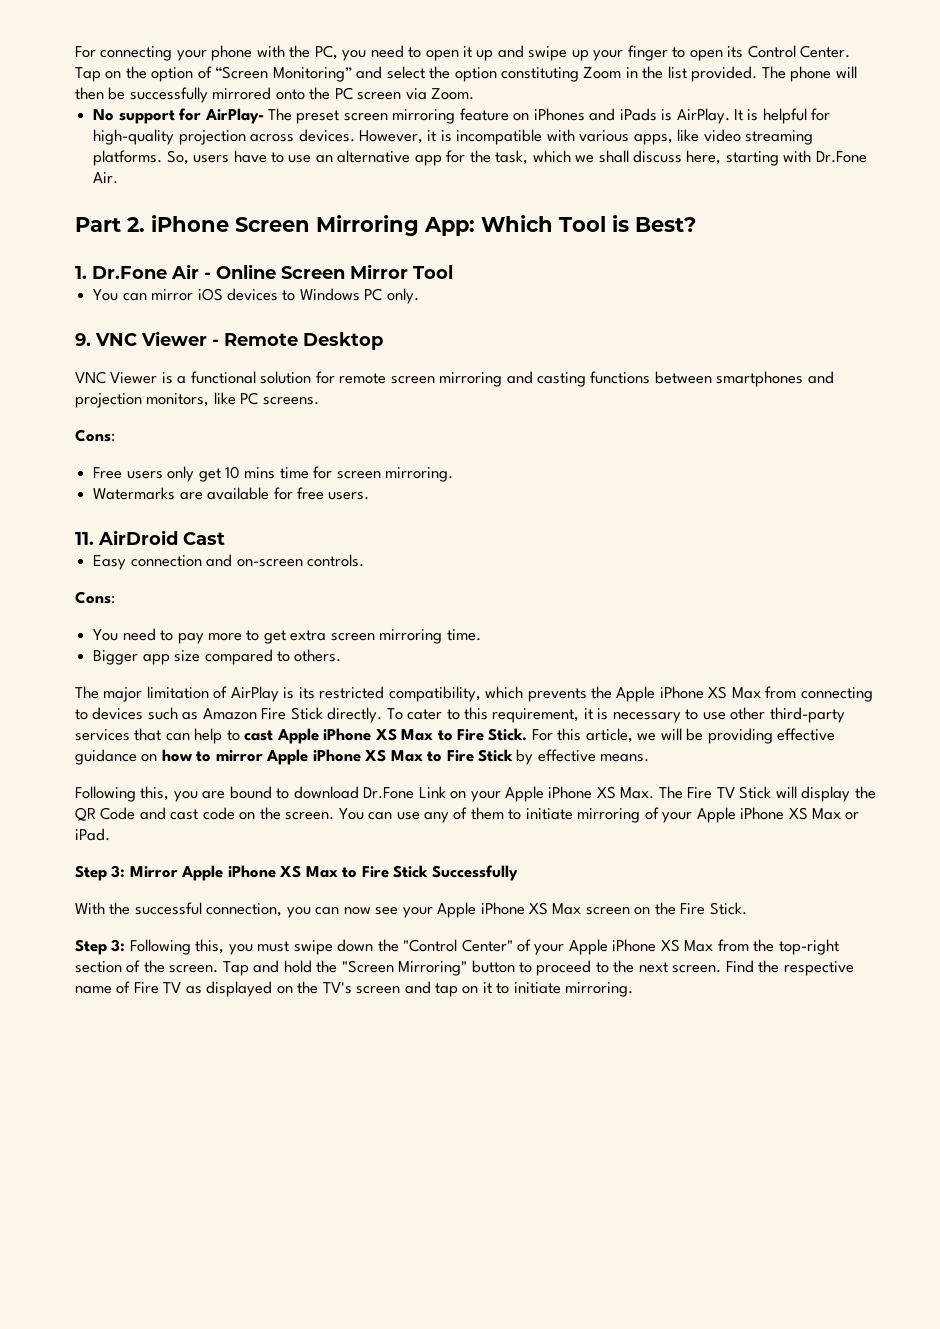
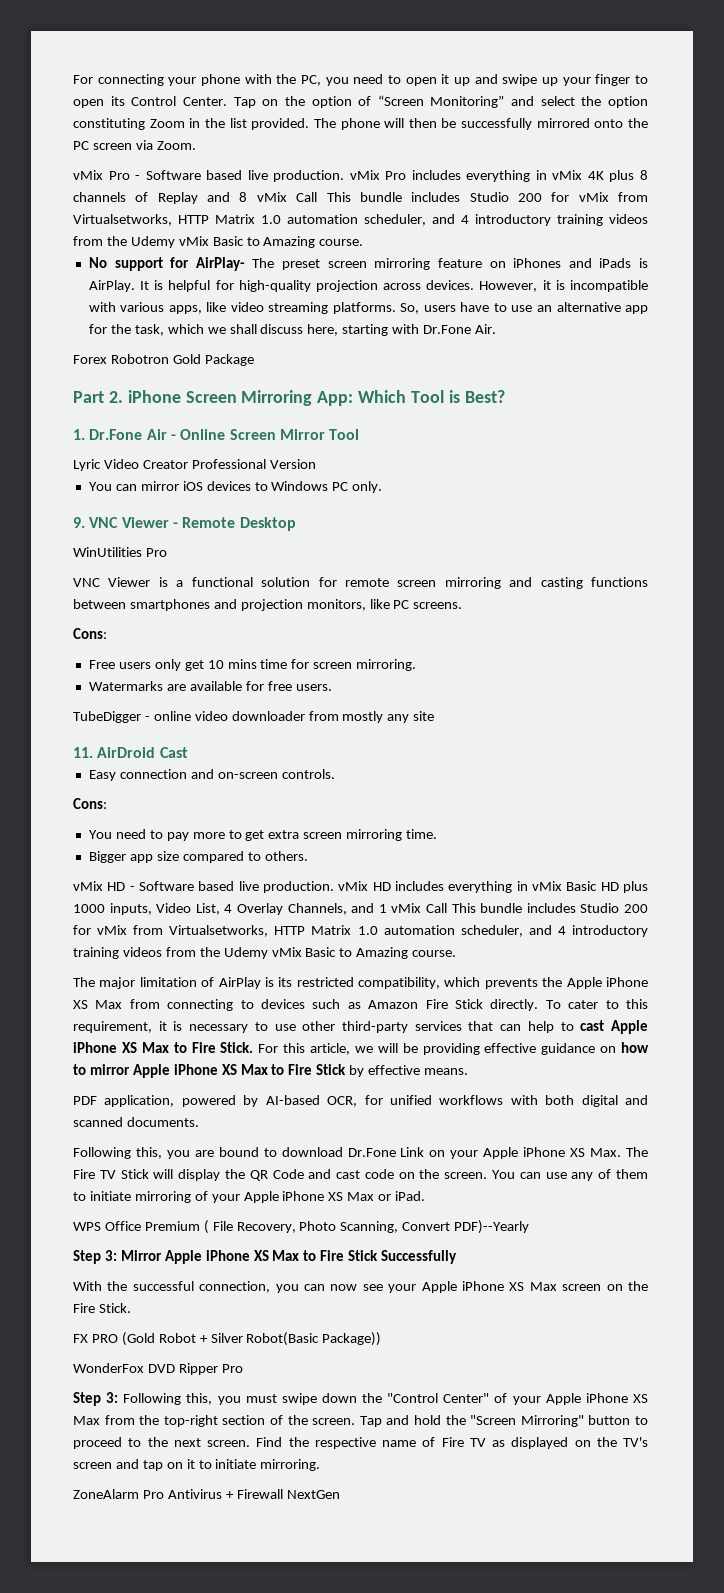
(475, 94) none -> [73,170,648,182] [73,192,648,204] [73,214,648,226] [73,236,364,248] // vMix Pro - Software based live production. vMix Pro includes everything in vMix 4K plus 8 channels of Replay and 8 vMix Call This bundle includes Studio 200 for vMix from Virtualsetworks, HTTP Matrix 1.0 automation scheduler, and 4 introductory training videos from the Udemy vMix Basic to Amazing course.
(119, 178) none -> [73,354,254,366] // Forex Robotron Gold Package
(453, 272) none -> [73,459,316,471] // Lyric Video Creator Professional Version
(383, 341) none -> [73,547,167,557] // WinUtilities Pro
(370, 496) none -> [73,711,435,723] // TubeDigger - online video downloader from mostly any site
(342, 655) none -> [73,881,648,893] [73,903,649,915] [73,925,648,937] [73,947,457,959] // vMix HD - Software based live production. vMix HD includes everything in vMix Basic HD plus 1000 inputs, Video List, 4 Overlay Channels, and 1 vMix Call This bundle includes Studio 200 for vMix from Virtualsetworks, HTTP Matrix 1.0 automation scheduler, and 4 introductory training videos from the Udemy vMix Basic to Amazing course.
(650, 758) none -> [73,1095,648,1107] [73,1117,199,1127] // PDF application, powered by AI-based OCR, for unified workflows with both digital and scanned documents.
(110, 834) none -> [73,1220,530,1234] // WPS Office Premium ( File Recovery, Photo Scanning, Convert PDF)--Yearly
(747, 908) none -> [73,1332,382,1346] [73,1363,243,1375] // FX PRO (Gold Robot + Silver Robot(Basic Package)) // WonderFox DVD Ripper Pro
(634, 989) none -> [73,1489,340,1499] // ZoneAlarm Pro Antivirus + Firewall NextGen

